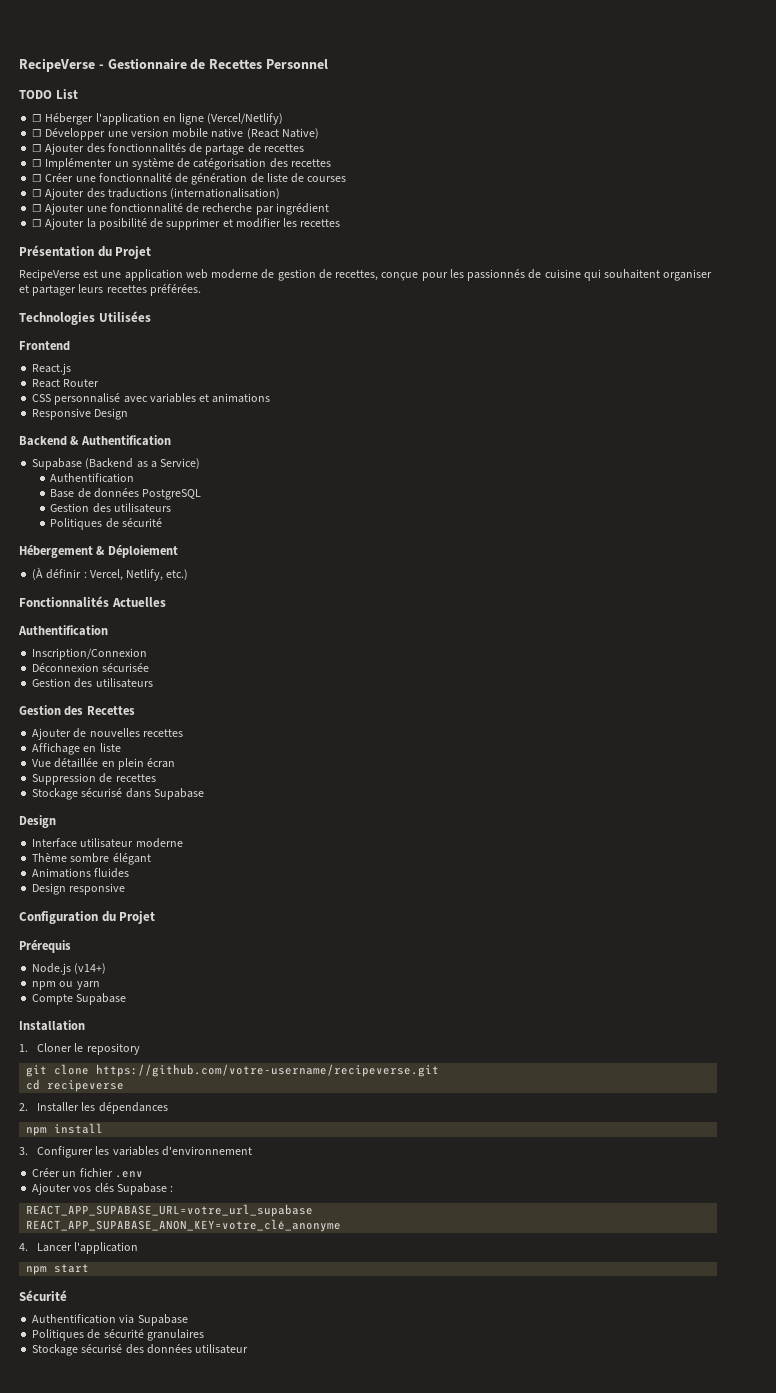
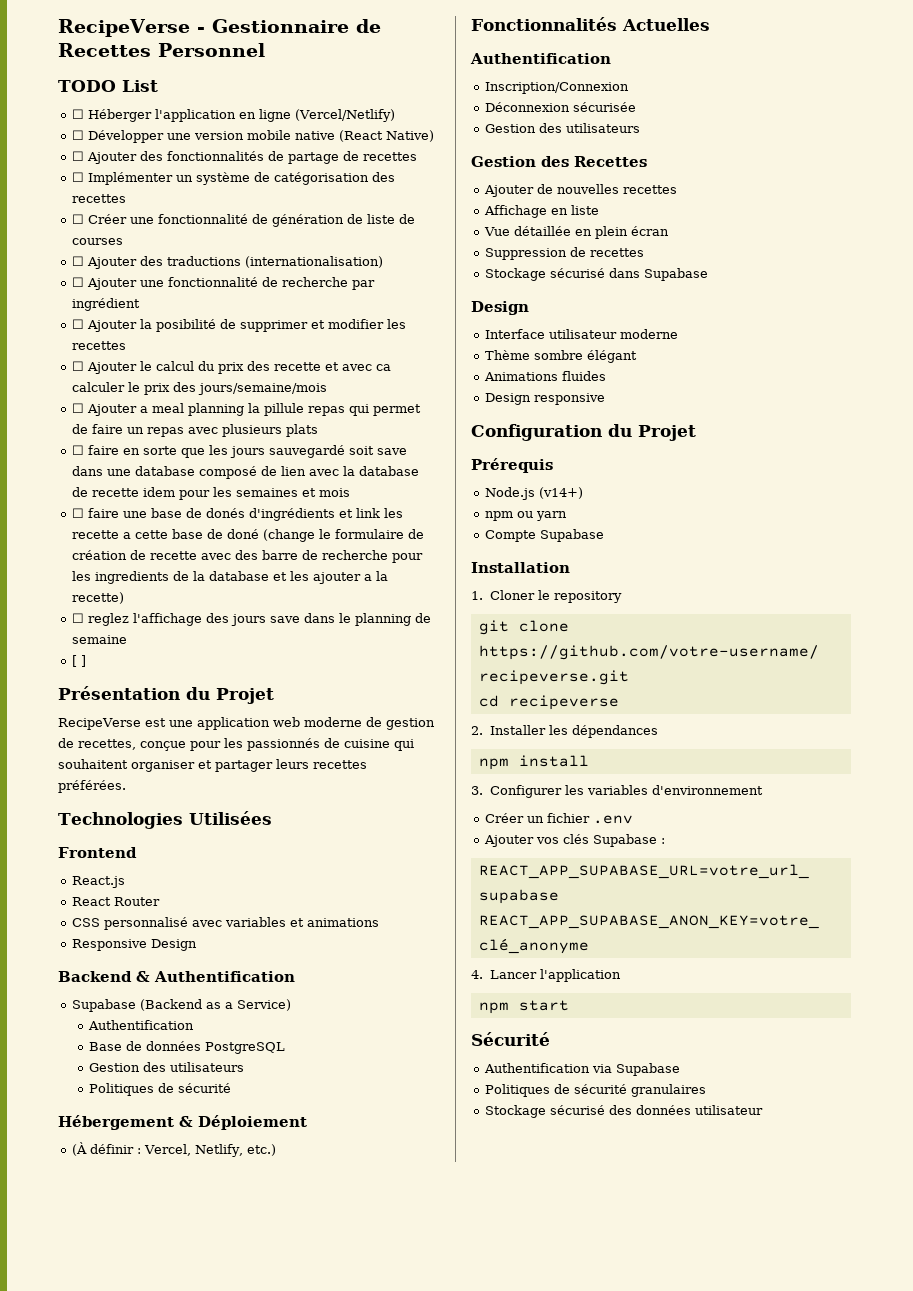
(341, 223) none -> [72,361,392,374] [72,382,328,395] [72,403,422,416] [72,424,319,437] [72,445,408,458] [72,466,420,479] [72,487,351,500] [72,508,404,521] [72,529,425,542] [72,550,424,563] [72,571,389,584] [72,592,125,604] [72,613,432,626] [72,635,128,644] [72,655,87,667] // ☐ Ajouter le calcul du prix des recette et avec ca calculer le prix des jours/semaine/mois // ☐ Ajouter a meal planning la pillule repas qui permet de faire un repas avec plusieurs plats // ☐ faire en sorte que les jours sauvegardé soit save dans une database composé de lien avec la database de recette idem pour les semaines et mois // ☐ faire une base de donés d'ingrédients et link les recette a cette base de doné (change le formulaire de création de recette avec des barre de recherche pour les ingredients de la database et les ajouter a la recette) // ☐ reglez l'affichage des jours save dans le planning de semaine // [ ]

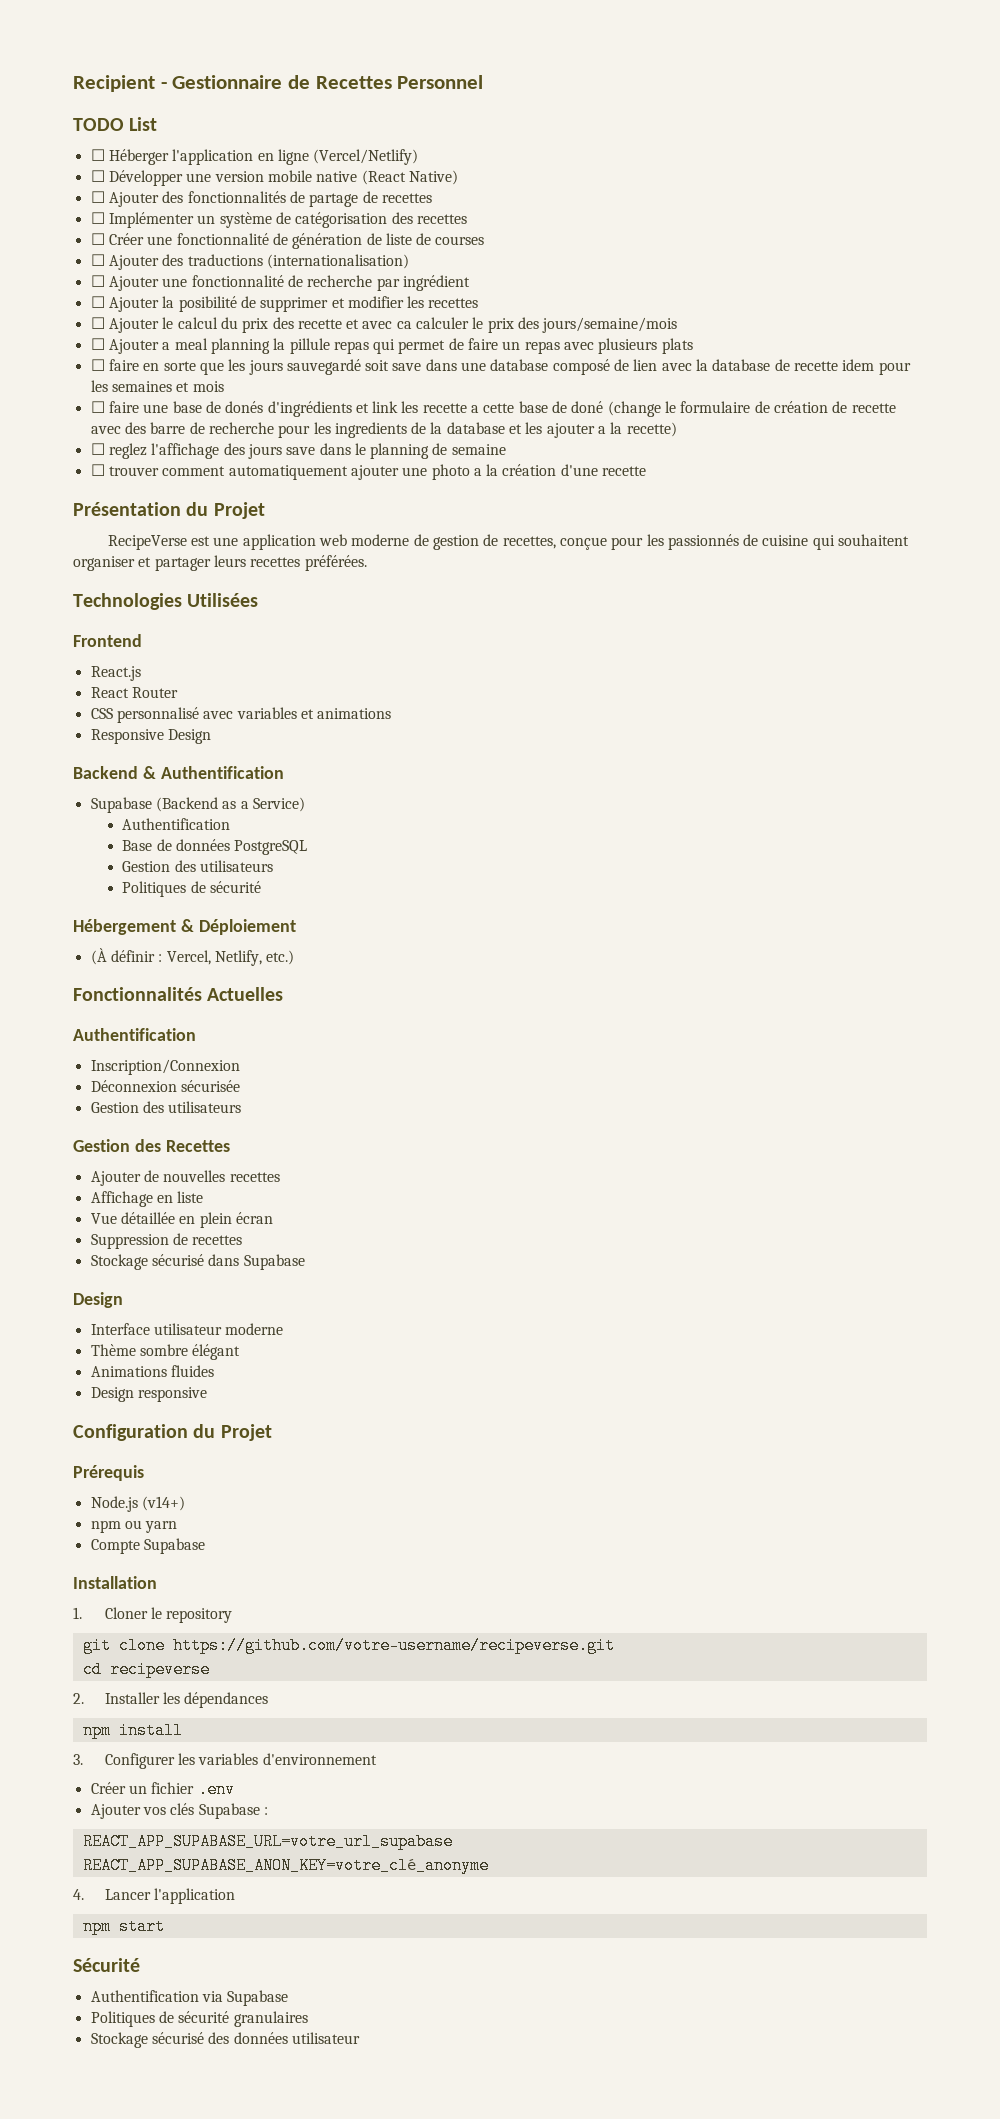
[58,19,190,37] RecipeVerse -> [73,75,155,92] Recipient
[72,655,87,667] [ ] -> [90,464,647,480] ☐ trouver comment automatiquement ajouter une photo a la création d'une recette

